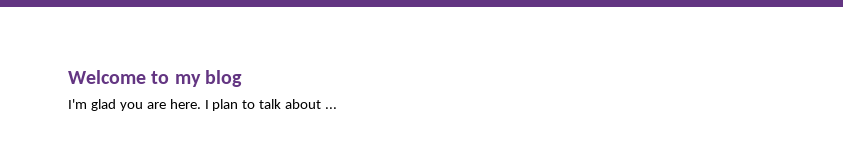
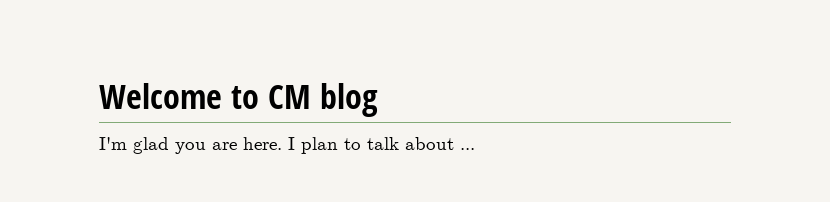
[174,74,201,87] my -> [268,85,312,109] CM

